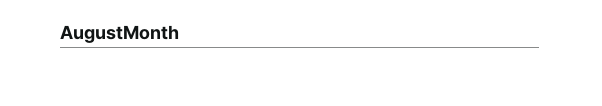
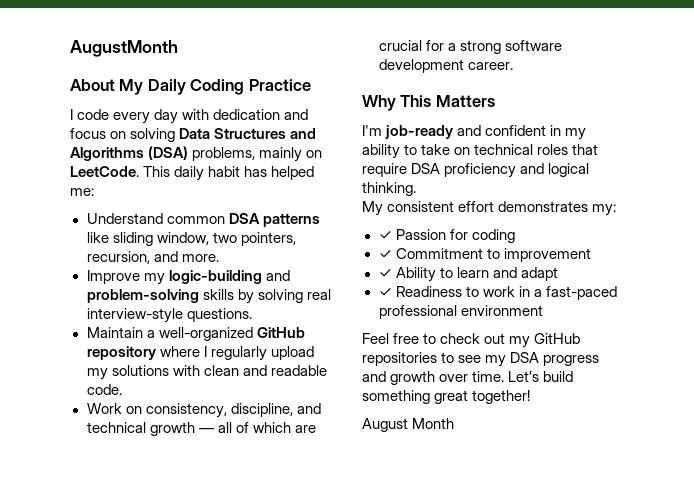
(179, 34) none -> [70,79,311,95] [70,109,309,124] [70,128,317,142] [70,146,323,162] [70,166,315,181] [70,188,94,196] [86,213,320,227] [86,232,296,246] [86,251,219,264] [86,270,290,285] [86,289,331,304] [86,308,252,323] [86,327,305,341] [86,346,314,361] [86,365,327,380] [86,384,122,395] [86,403,321,418] [86,422,316,436] [378,40,562,54] [378,59,513,73] [362,95,495,111] [362,125,587,140] [362,144,599,159] [362,163,590,178] [362,182,416,196] [362,201,617,216] [378,229,515,243] [378,248,591,262] [378,267,558,282] [378,286,617,300] [378,305,543,319] [362,333,581,348] [362,352,600,367] [362,371,574,385] [362,390,531,404] [362,418,455,432] // About My Daily Coding Practice // I code every day with dedication and focus on solving Data Structures and Algorithms (DSA) problems, mainly on LeetCode. This daily habit has helped me: // Understand common DSA patterns like sliding window, two pointers, recursion, and more. // Improve my logic-building and problem-solving skills by solving real interview-style questions. // Maintain a well-organized GitHub repository where I regularly upload my solutions with clean and readable code. // Work on consistency, discipline, and technical growth — all of which are crucial for a strong software development career. // Why This Matters // I'm job-ready and confident in my ability to take on technical roles that require DSA proficiency and logical thinking. // My consistent effort demonstrates my: // ✓ Passion for coding // ✓ Commitment to improvement // ✓ Ability to learn and adapt // ✓ Readiness to work in a fast-paced professional environment // Feel free to check out my GitHub repositories to see my DSA progress and growth over time. Let’s build something great together! // August Month

